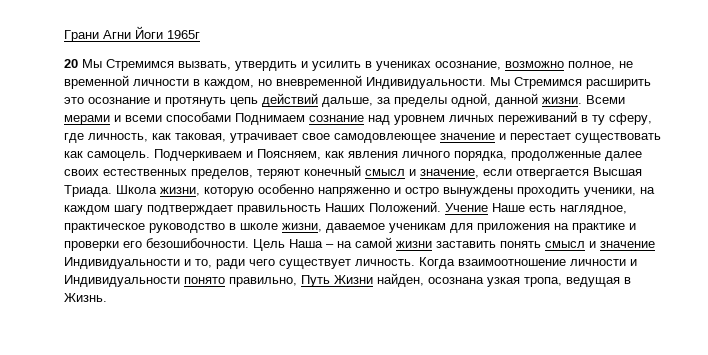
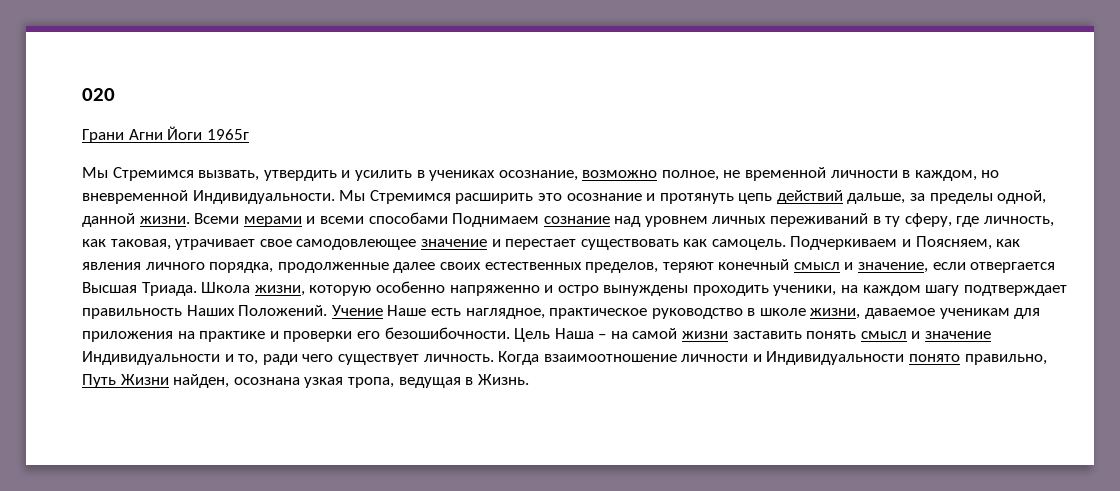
(64, 36) none -> [82,88,115,101] 020 //
[64,59,78,68] 20 -> (249, 134) none

